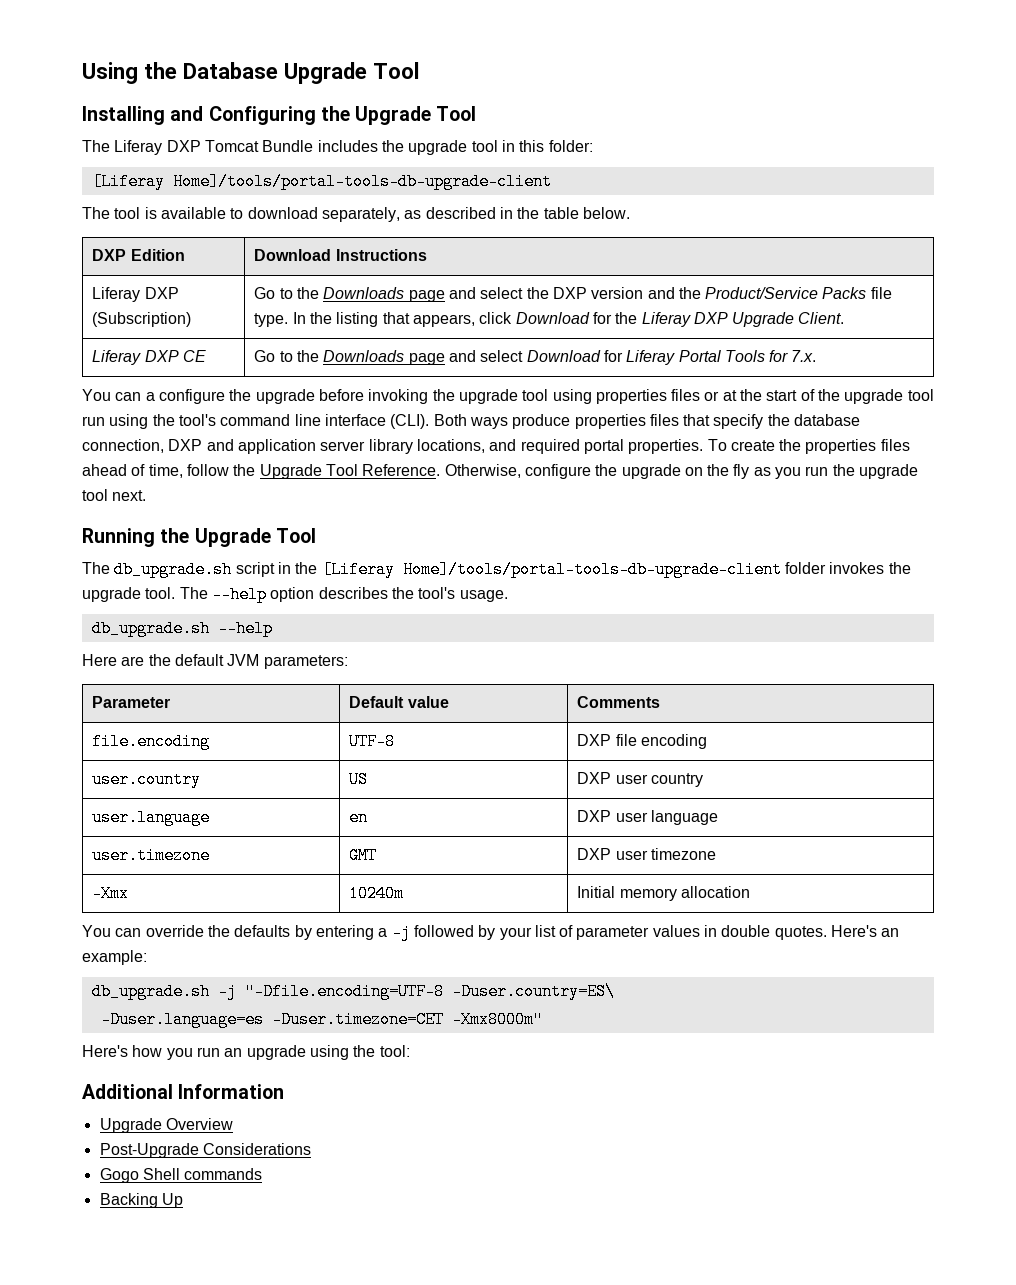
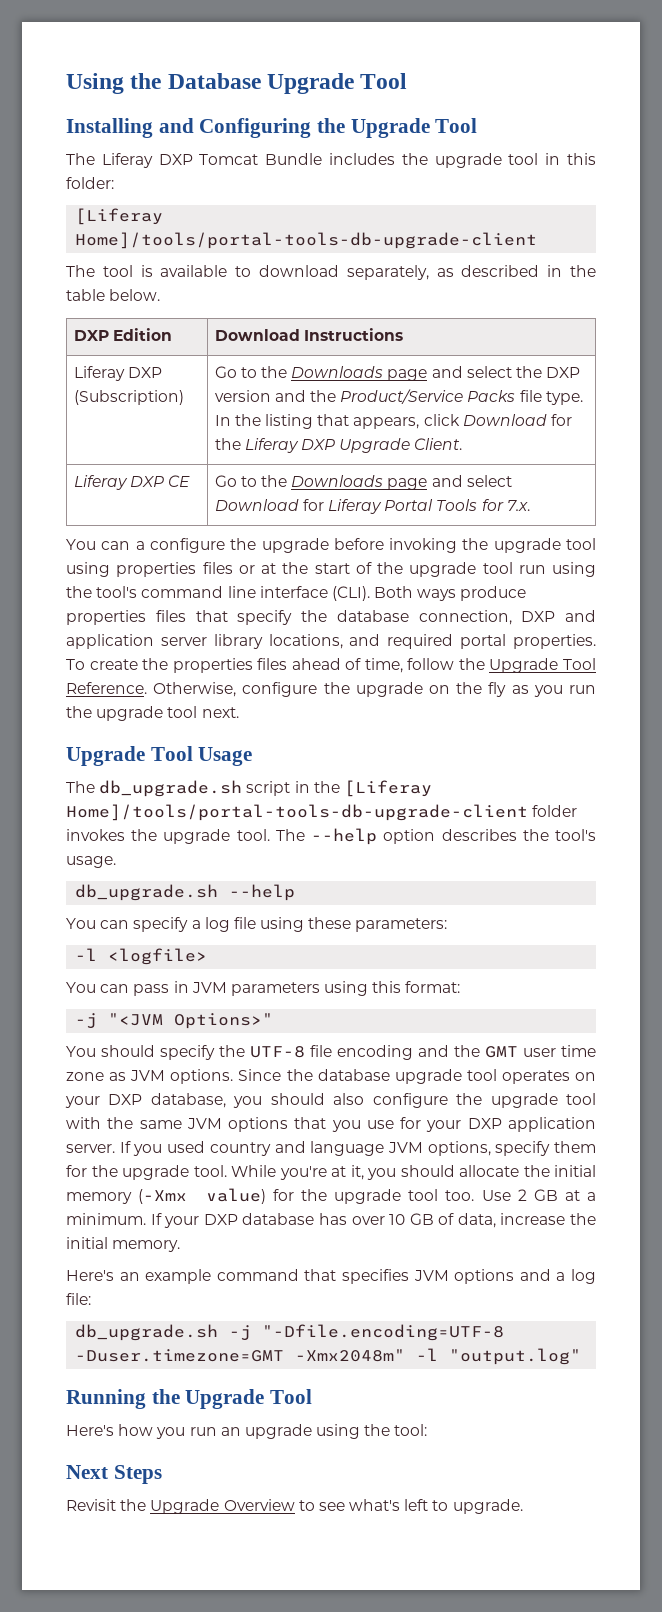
[82,528,316,547] Running the Upgrade Tool -> [66,746,253,766] Upgrade Tool Usage
[82,654,348,669] [92,696,171,708] [349,696,449,708] [577,696,661,708] [92,733,211,750] [349,733,396,750] [577,734,707,749] [92,771,202,788] [349,771,369,788] [577,772,703,787] [92,809,211,826] [349,809,369,826] [577,810,718,825] [92,847,211,864] [349,847,378,864] [577,848,716,860] [92,885,130,902] [349,885,405,902] [577,886,750,901] [82,924,900,941] [82,950,147,965] [91,983,615,1000] [100,1011,543,1028] Here are the default JVM parameters: // Parameter | Default value | Comments // file.encoding | UTF-8 | DXP file encoding // user.country | US | DXP user country // user.language | en | DXP user language // user.timezone | GMT | DXP user timezone // -Xmx | 10240m | Initial memory allocation // You can override the defaults by entering a -j followed by your list of parameter values in double quotes. Here's an example: // db_upgrade.sh -j "-Dfile.encoding=UTF-8 -Duser.country=ES\ // -Duser.language=es -Duser.timezone=CET -Xmx8000m" -> [66,917,448,932] [75,948,208,965] [66,981,461,996] [75,1013,274,1029] [66,1045,596,1060] [66,1069,596,1084] [65,1093,596,1108] [66,1117,596,1132] [66,1141,596,1156] [66,1165,596,1180] [66,1188,596,1204] [66,1213,596,1228] [66,1237,181,1252] [66,1269,597,1284] [66,1293,91,1305] [75,1324,505,1341] [75,1348,582,1365] [66,1389,313,1409] You can specify a log file using these parameters: // -l <logfile> // You can pass in JVM parameters using this format: // -j "<JVM Options>" // You should specify the UTF-8 file encoding and the GMT user time zone as JVM options. Since the database upgrade tool operates on your DXP database, you should also configure the upgrade tool with the same JVM options that you use for your DXP application server. If you used country and language JVM options, specify them for the upgrade tool. While you're at it, you should allocate the initial memory (-Xmx value) for the upgrade tool too. Use 2 GB at a minimum. If your DXP database has over 10 GB of data, increase the initial memory. // Here's an example command that specifies JVM options and a log file: // db_upgrade.sh -j "-Dfile.encoding=UTF-8 -Duser.timezone=GMT -Xmx2048m" -l "output.log" // Running the Upgrade Tool
[82,1084,285,1099] [99,1118,233,1133] [99,1143,311,1158] [99,1168,263,1183] [99,1193,183,1208] Additional Information // Upgrade Overview // Post-Upgrade Considerations // Gogo Shell commands // Backing Up -> [66,1465,162,1484] [66,1499,523,1514] Next Steps // Revisit the Upgrade Overview to see what's left to upgrade.

